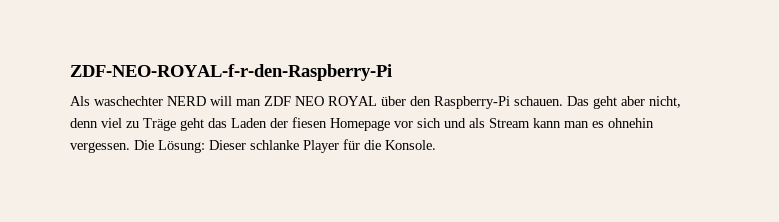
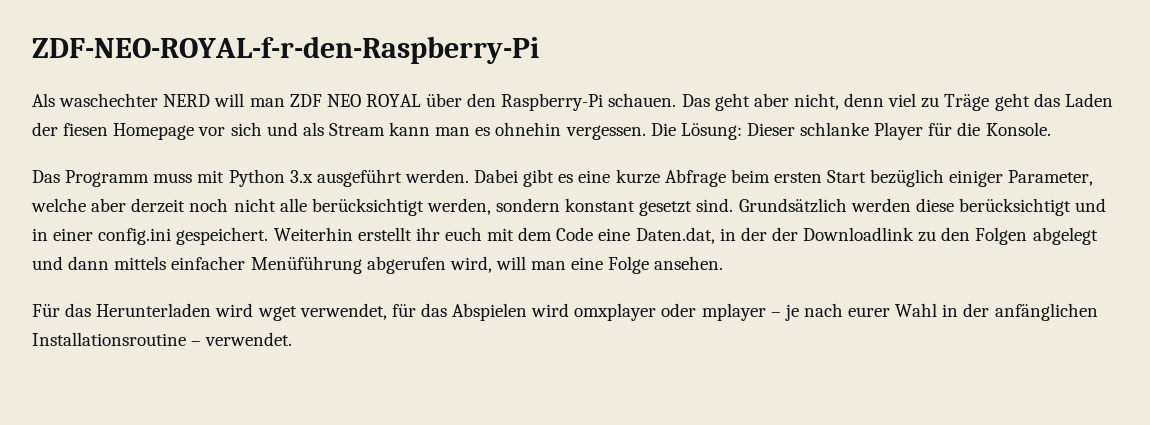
(436, 145) none -> [32,169,1094,187] [31,198,1107,216] [32,227,1098,245] [32,256,724,274] [32,303,1098,321] [32,332,293,346] // Das Programm muss mit Python 3.x ausgeführt werden. Dabei gibt es eine kurze Abfrage beim ersten Start bezüglich einiger Parameter, welche aber derzeit noch nicht alle berücksichtigt werden, sondern konstant gesetzt sind. Grundsätzlich werden diese berücksichtigt und in einer config.ini gespeichert. Weiterhin erstellt ihr euch mit dem Code eine Daten.dat, in der der Downloadlink zu den Folgen abgelegt und dann mittels einfacher Menüführung abgerufen wird, will man eine Folge ansehen. // Für das Herunterladen wird wget verwendet, für das Abspielen wird omxplayer oder mplayer – je nach eurer Wahl in der anfänglichen Installationsroutine – verwendet.

